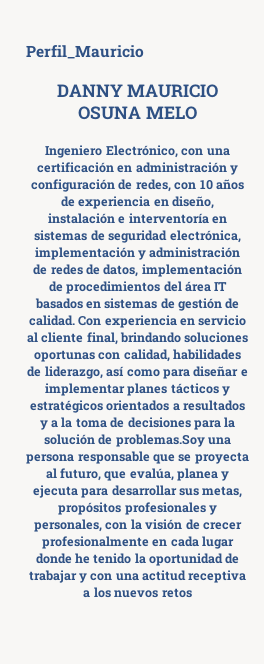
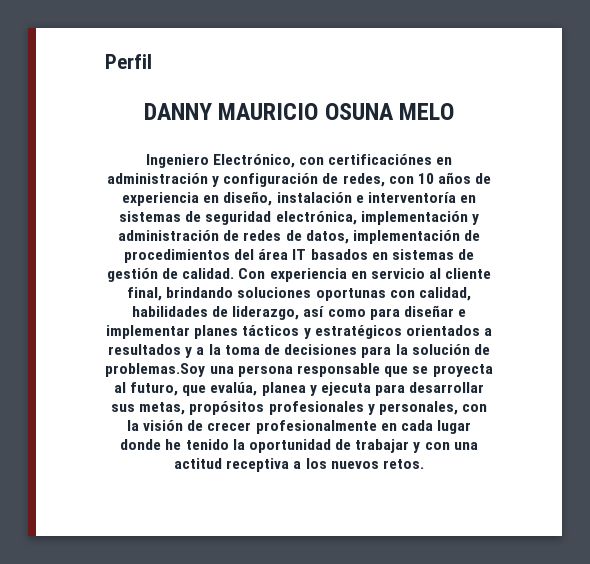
[26,45,144,59] Perfil_Mauricio -> [105,54,152,69] Perfil
[206,148,230,156] [36,162,114,173] una certificación -> [328,154,433,165] certificaciónes
[161,588,192,598] retos -> [382,459,424,469] retos.

